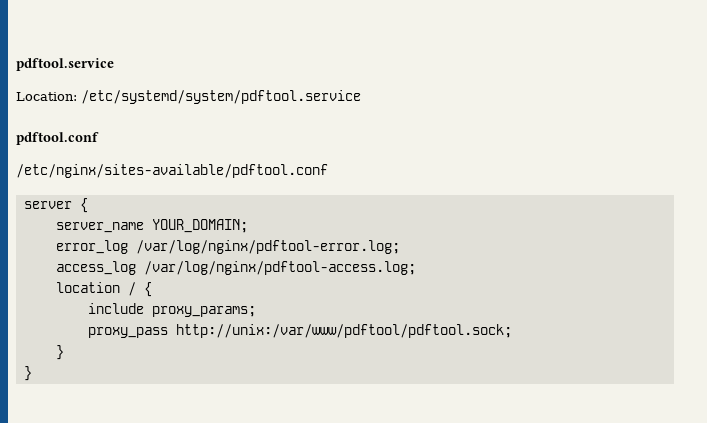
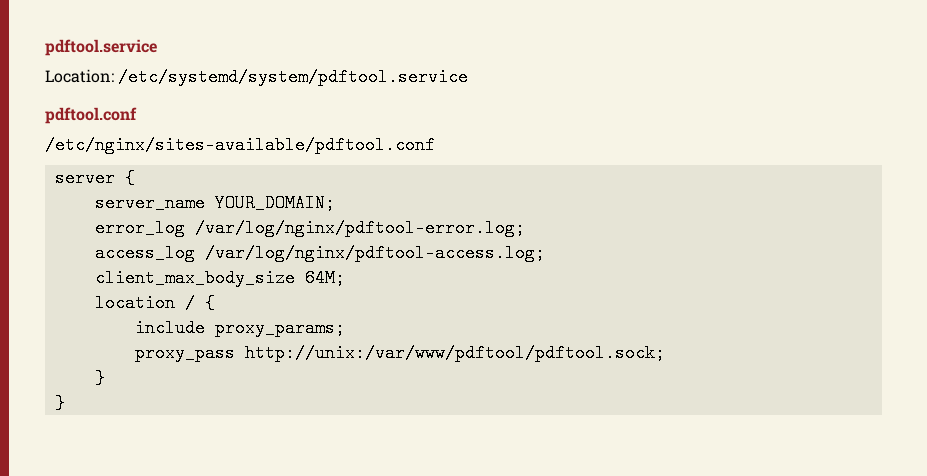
(416, 268) none -> [94,269,345,287] // client_max_body_size 64M;

